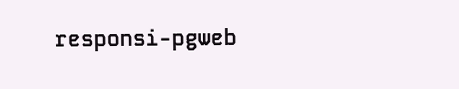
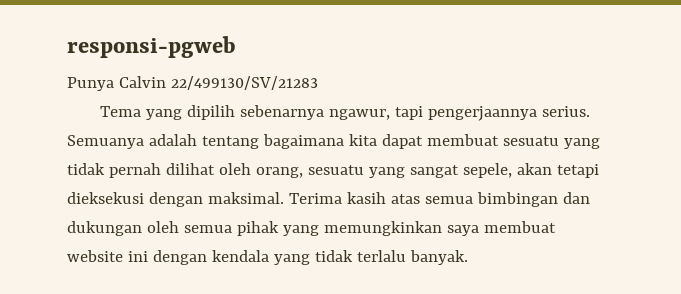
(238, 39) none -> [67,76,318,91] [99,105,590,121] [67,134,600,149] [67,163,599,178] [67,192,590,207] [67,221,556,236] [67,250,468,265] // Punya Calvin 22/499130/SV/21283 // Tema yang dipilih sebenarnya ngawur, tapi pengerjaannya serius. Semuanya adalah tentang bagaimana kita dapat membuat sesuatu yang tidak pernah dilihat oleh orang, sesuatu yang sangat sepele, akan tetapi dieksekusi dengan maksimal. Terima kasih atas semua bimbingan dan dukungan oleh semua pihak yang memungkinkan saya membuat website ini dengan kendala yang tidak terlalu banyak.

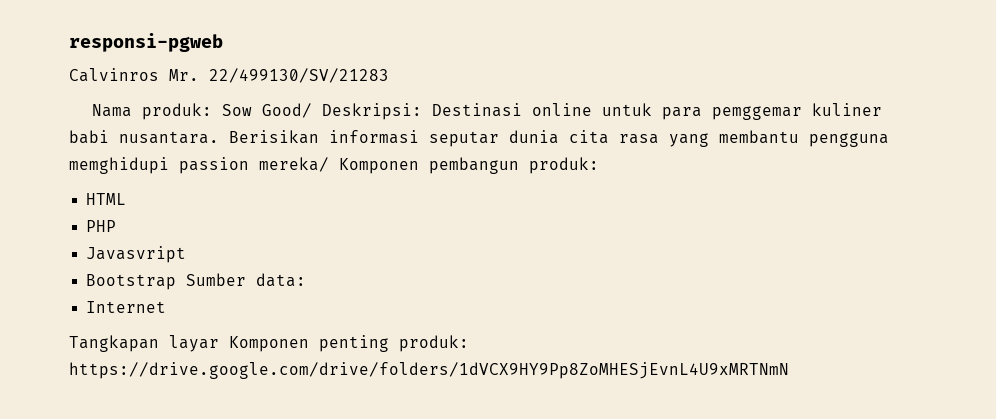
[67,76,166,91] Punya Calvin -> [69,68,199,82] Calvinros Mr.
[99,105,590,121] [67,134,600,149] [67,163,599,178] [67,192,590,207] [67,221,556,236] [67,250,468,265] Tema yang dipilih sebenarnya ngawur, tapi pengerjaannya serius. Semuanya adalah tentang bagaimana kita dapat membuat sesuatu yang tidak pernah dilihat oleh orang, sesuatu yang sangat sepele, akan tetapi dieksekusi dengan maksimal. Terima kasih atas semua bimbingan dan dukungan oleh semua pihak yang memungkinkan saya membuat website ini dengan kendala yang tidak terlalu banyak. -> [91,103,882,120] [69,130,889,147] [69,157,599,174] [86,193,127,205] [86,220,117,232] [86,246,187,263] [86,273,307,290] [86,301,167,313] [69,335,469,352] [69,362,789,379] Nama produk: Sow Good/ Deskripsi: Destinasi online untuk para pemggemar kuliner babi nusantara. Berisikan informasi seputar dunia cita rasa yang membantu pengguna memghidupi passion mereka/ Komponen pembangun produk: // HTML // PHP // Javasvript // Bootstrap Sumber data: // Internet // Tangkapan layar Komponen penting produk: https://drive.google.com/drive/folders/1dVCX9HY9Pp8ZoMHESjEvnL4U9xMRTNmN

